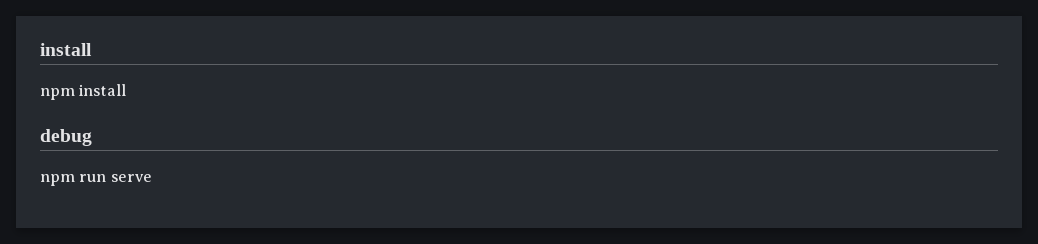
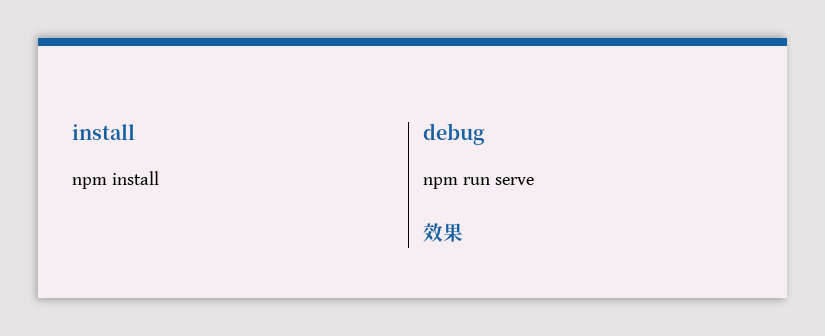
(152, 178) none -> [423,223,463,242] // 效果

